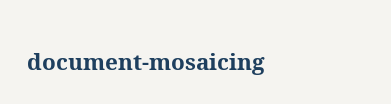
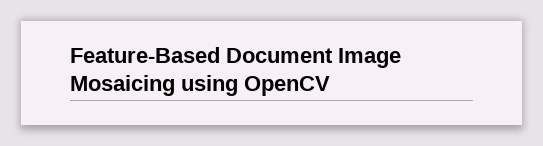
[27,53,265,75] document-mosaicing -> [70,47,401,68] [70,75,330,96] Feature-Based Document Image Mosaicing using OpenCV

